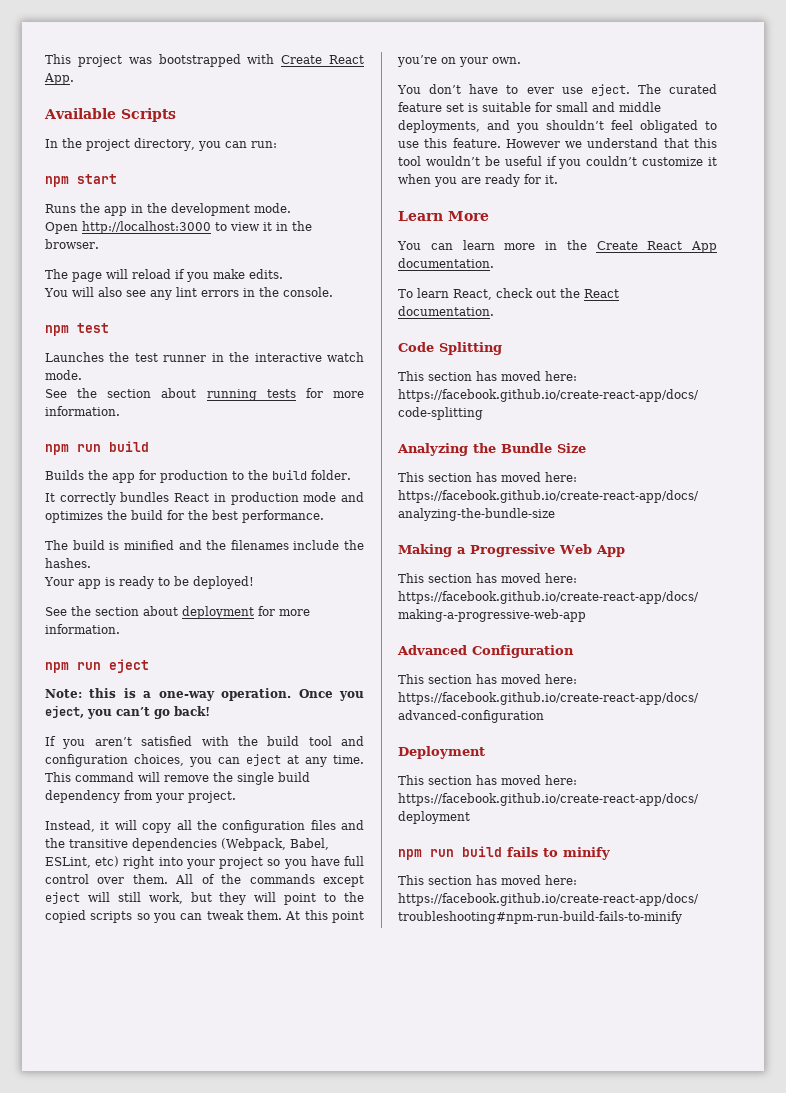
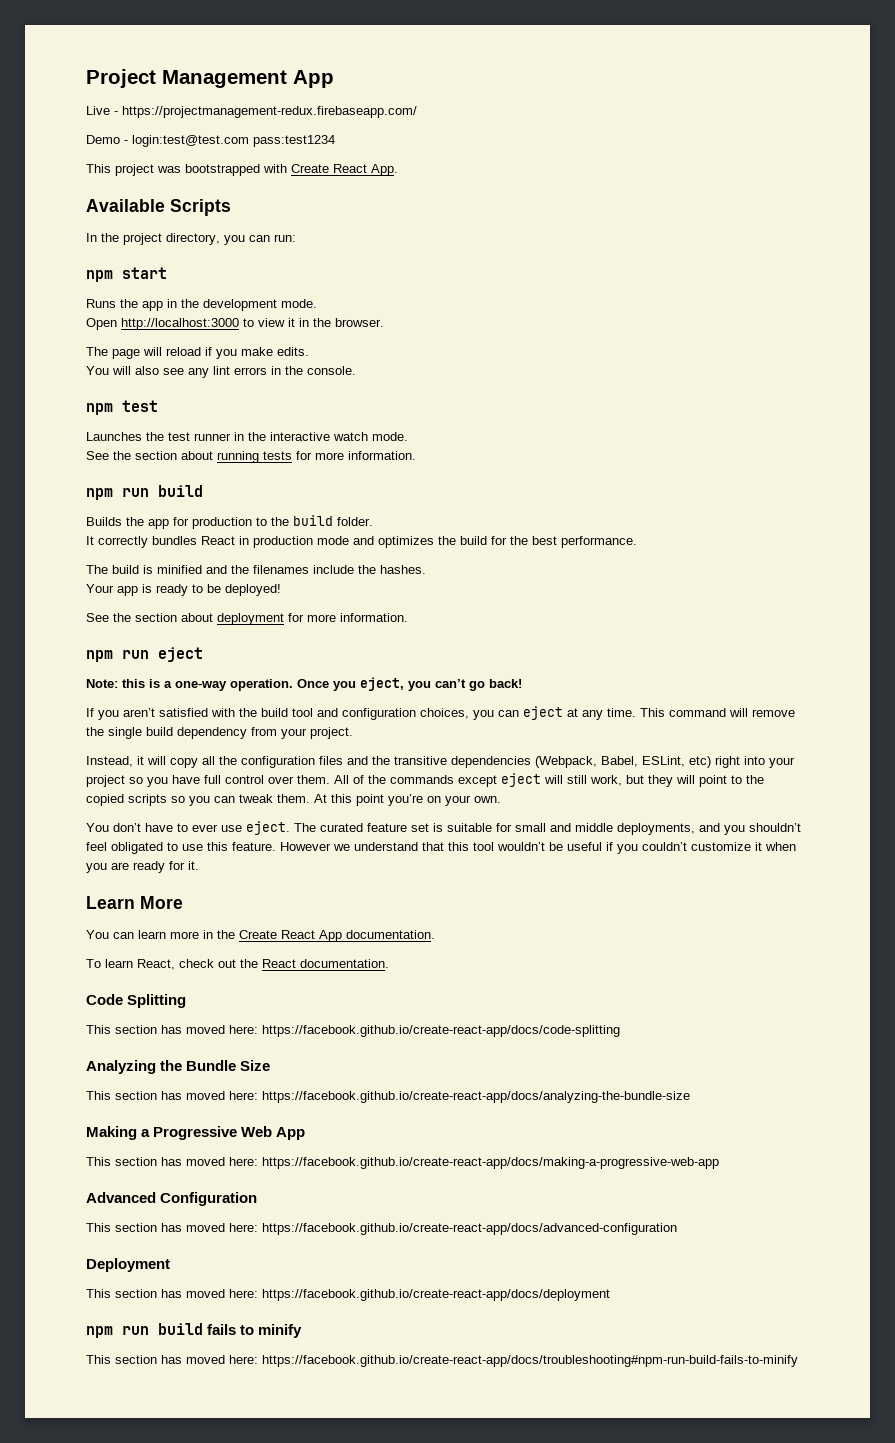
(45, 59) none -> [86,69,334,88] [86,106,417,118] [86,135,335,147] Project Management App // Live - https://projectmanagement-redux.firebaseapp.com/ // Demo - login:test@test.com pass:test1234 //

